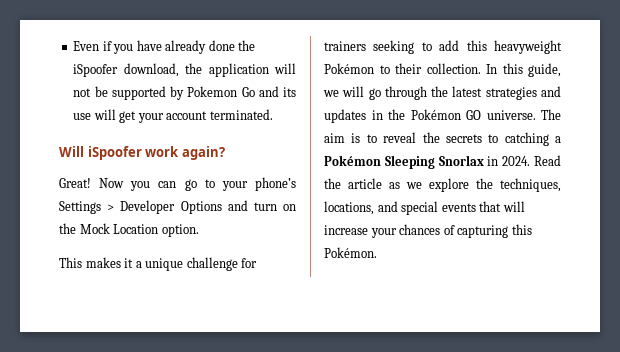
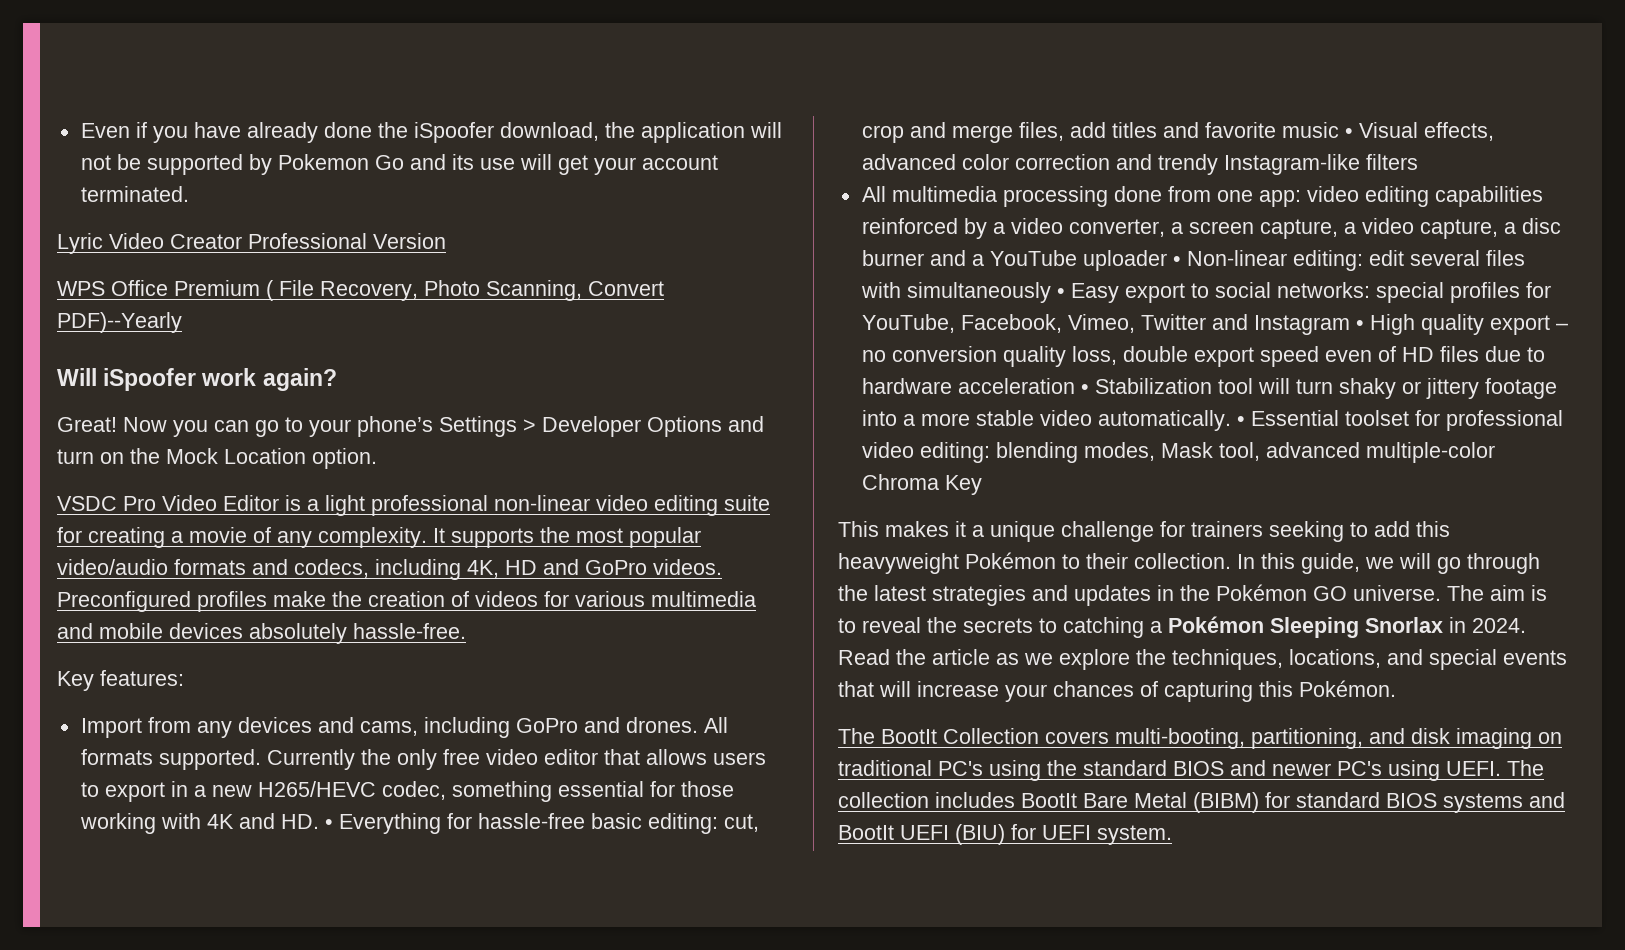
(273, 114) none -> [57,233,446,254] [57,280,664,301] [57,312,182,333] // Lyric Video Creator Professional Version // WPS Office Premium ( File Recovery, Photo Scanning, Convert PDF)--Yearly
(199, 230) none -> [57,495,770,516] [57,527,701,548] [57,559,722,580] [57,591,756,612] [57,623,466,644] [57,670,184,691] [80,717,728,738] [80,749,766,770] [80,781,734,802] [79,813,759,834] [861,122,1494,143] [861,154,1418,175] [861,186,1543,207] [861,218,1561,239] [861,250,1525,271] [860,282,1551,303] [861,314,1568,335] [861,346,1545,367] [861,378,1557,399] [861,410,1563,431] [861,442,1495,463] [861,474,982,495] // VSDC Pro Video Editor is a light professional non-linear video editing suite for creating a movie of any complexity. It supports the most popular video/audio formats and codecs, including 4K, HD and GoPro videos. Preconfigured profiles make the creation of videos for various multimedia and mobile devices absolutely hassle-free. // Key features: // Import from any devices and cams, including GoPro and drones. All formats supported. Сurrently the only free video editor that allows users to export in a new H265/HEVC codec, something essential for those working with 4K and HD. • Everything for hassle-free basic editing: cut, crop and merge files, add titles and favorite music • Visual effects, advanced color correction and trendy Instagram-like filters // All multimedia processing done from one app: video editing capabilities reinforced by a video converter, a screen capture, a video capture, a disc burner and a YouTube uploader • Non-linear editing: edit several files with simultaneously • Easy export to social networks: special profiles for YouTube, Facebook, Vimeo, Twitter and Instagram • High quality export – no conversion quality loss, double export speed even of HD files due to hardware acceleration • Stabilization tool will turn shaky or jittery footage into a more stable video automatically. • Essential toolset for professional video editing: blending modes, Mask tool, advanced multiple-color Chroma Key
(377, 252) none -> [838,728,1562,749] [838,760,1544,781] [838,792,1565,813] [838,824,1172,845] // The BootIt Collection covers multi-booting, partitioning, and disk imaging on traditional PC's using the standard BIOS and newer PC's using UEFI. The collection includes BootIt Bare Metal (BIBM) for standard BIOS systems and BootIt UEFI (BIU) for UEFI system.

